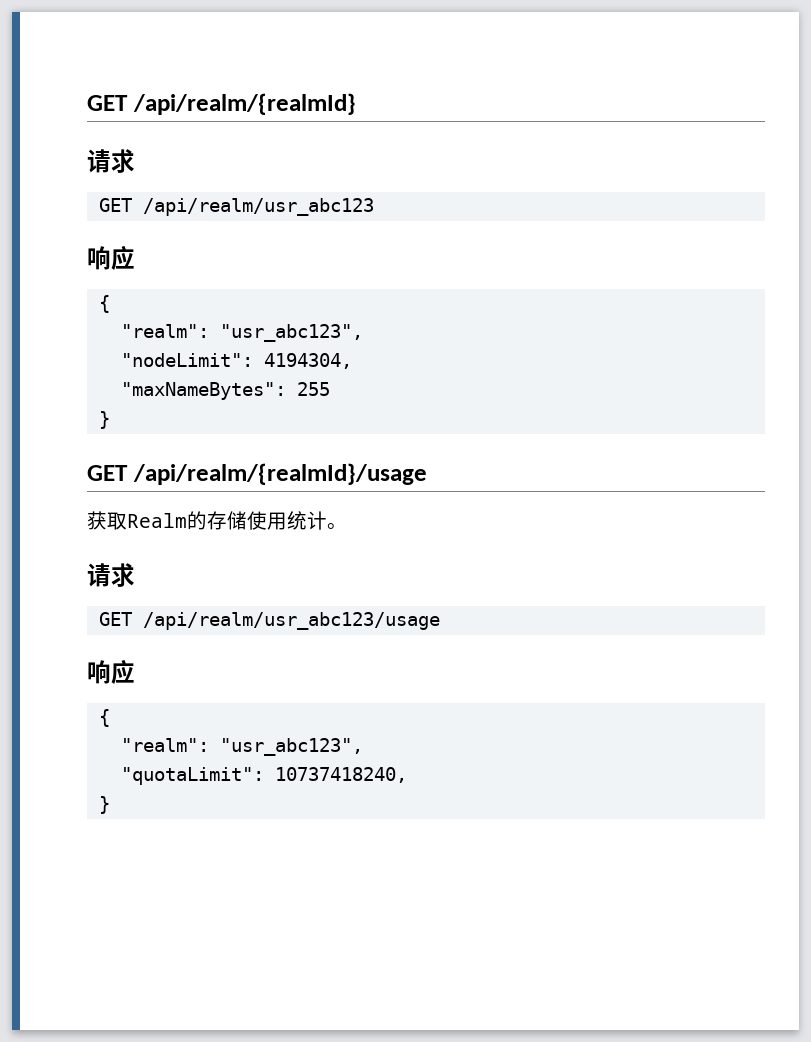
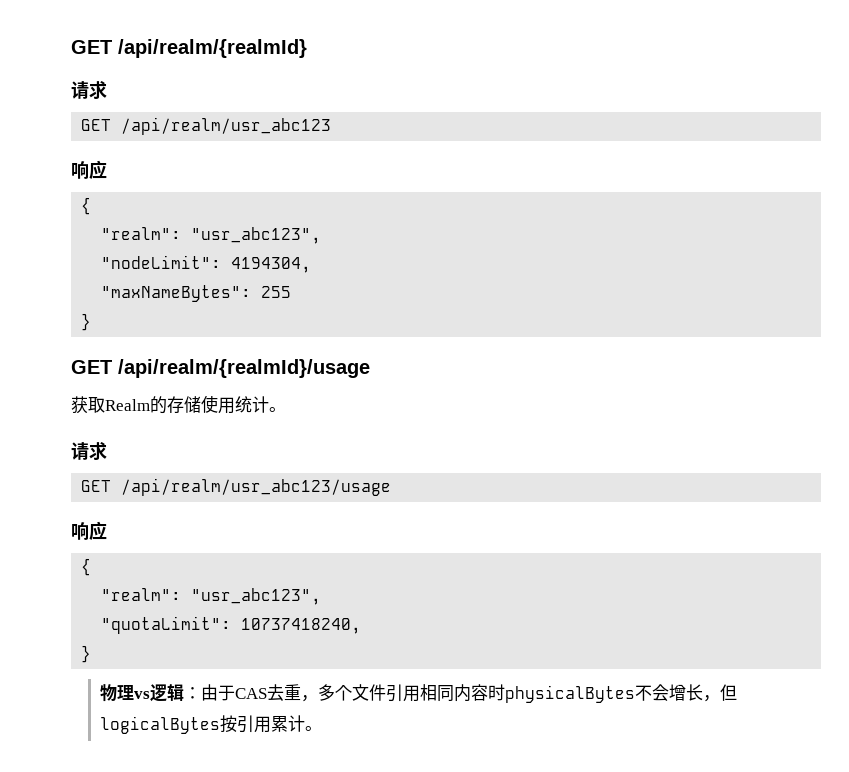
(110, 805) none -> [100,684,738,703] [100,715,323,734] // 物理vs逻辑：由于CAS去重，多个文件引用相同内容时physicalBytes不会增长，但logicalBytes按引用累计。

